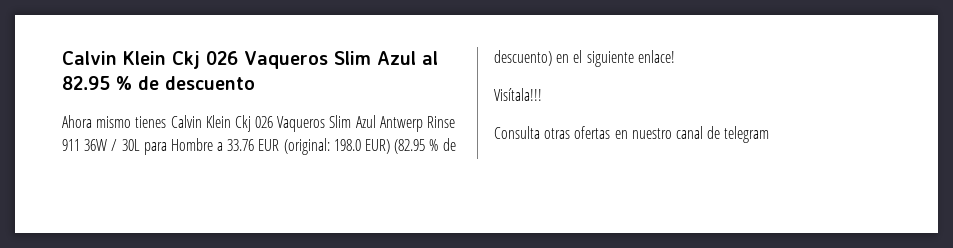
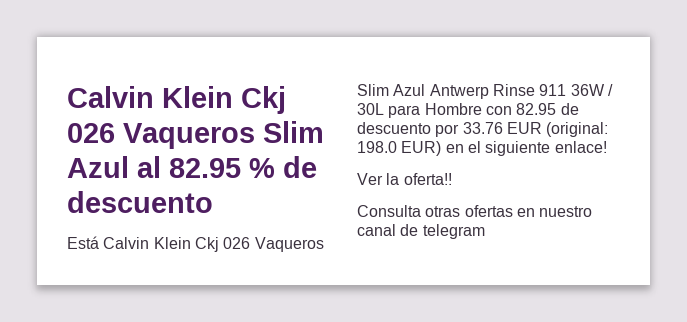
[62,115,167,128] Ahora mismo tienes -> [67,236,99,249] Está
[217,142,224,151] a -> [485,103,579,115] [357,122,460,137] con 82.95 de descuento por
[394,138,456,154] [494,50,552,66] (82.95 % de descuento) -> (442, 148) none
[494,88,542,101] Visítala!!! -> [357,173,452,185] Ver la oferta!!

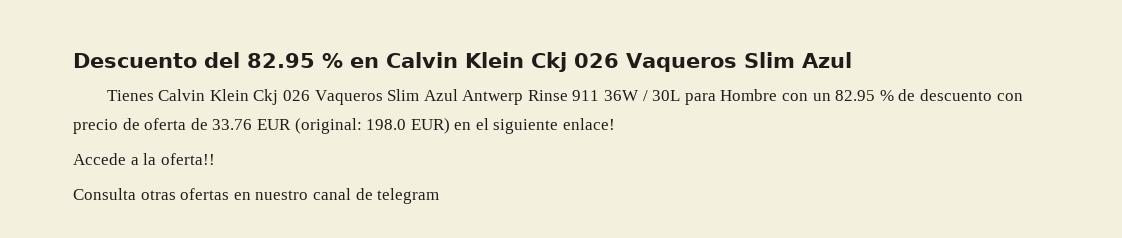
[67,86,286,114] [67,121,324,149] [67,156,317,178] [67,191,213,213] [67,236,99,249] Calvin Klein Ckj 026 Vaqueros Slim Azul al 82.95 % de descuento // Está -> [73,52,852,72] [106,90,154,101] Descuento del 82.95 % en Calvin Klein Ckj 026 Vaqueros Slim Azul // Tienes
[516,103,579,115] [357,122,460,137] 82.95 de descuento por -> [812,89,1023,101] [73,118,208,134] un 82.95 % de descuento con precio de oferta de
[357,173,383,185] Ver -> [73,153,139,165] Accede a

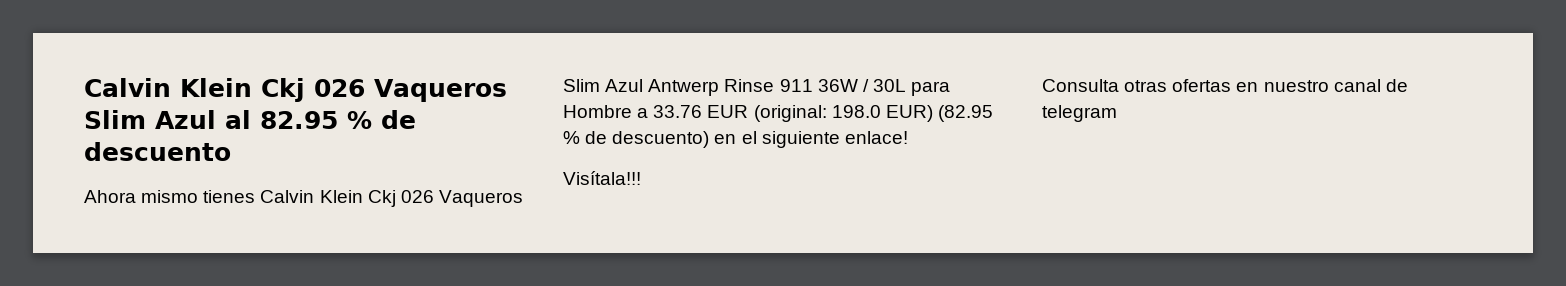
[73,52,852,72] [106,90,154,101] Descuento del 82.95 % en Calvin Klein Ckj 026 Vaqueros Slim Azul // Tienes -> [84,78,507,102] [84,110,416,129] [84,142,231,161] [84,190,256,203] Calvin Klein Ckj 026 Vaqueros Slim Azul al 82.95 % de descuento // Ahora mismo tienes
[782,89,1023,101] [73,118,208,134] con un 82.95 % de descuento con precio de oferta de -> [637,108,649,118] a
(450, 126) none -> [937,105,993,122] [563,131,710,148] (82.95 % de descuento)
[73,153,215,165] Accede a la oferta!! -> [563,171,641,185] Visítala!!!

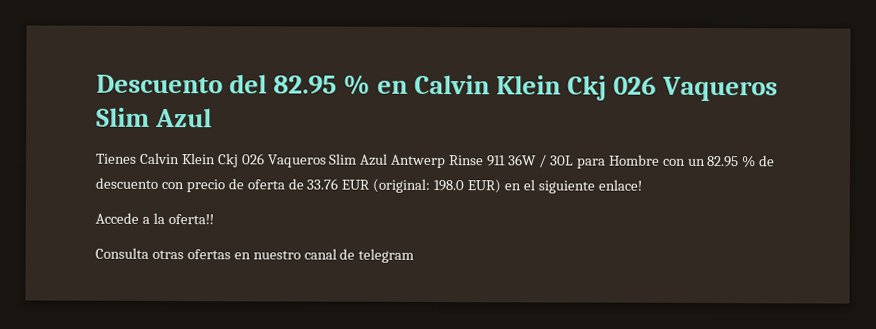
[84,78,507,102] [84,110,416,129] [84,142,231,161] [84,190,256,203] Calvin Klein Ckj 026 Vaqueros Slim Azul al 82.95 % de descuento // Ahora mismo tienes -> [96,74,779,102] [96,107,213,128] [96,153,137,164] Descuento del 82.95 % en Calvin Klein Ckj 026 Vaqueros Slim Azul // Tienes
[637,108,649,118] a -> [661,155,776,168] [95,177,304,193] con un 82.95 % de descuento con precio de oferta de
[937,105,993,122] [563,131,710,148] (82.95 % de descuento) -> (502, 186) none
[563,171,641,185] Visítala!!! -> [95,212,214,225] Accede a la oferta!!

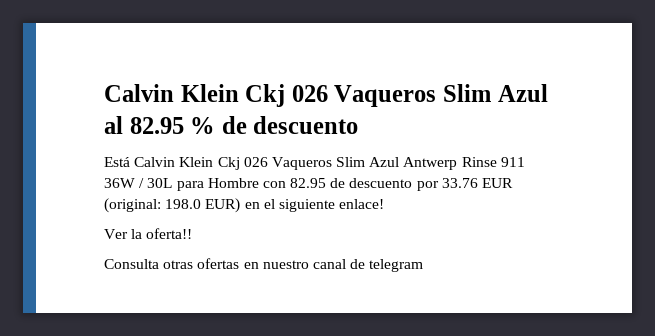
[96,74,779,102] [96,107,213,128] [96,153,137,164] Descuento del 82.95 % en Calvin Klein Ckj 026 Vaqueros Slim Azul // Tienes -> [104,84,548,107] [104,116,359,134] [104,157,130,167] Calvin Klein Ckj 026 Vaqueros Slim Azul al 82.95 % de descuento // Está
[686,155,776,168] [95,177,304,193] un 82.95 % de descuento con precio de oferta de -> [290,178,439,191] 82.95 de descuento por
[95,212,150,224] Accede a -> [104,229,128,239] Ver

